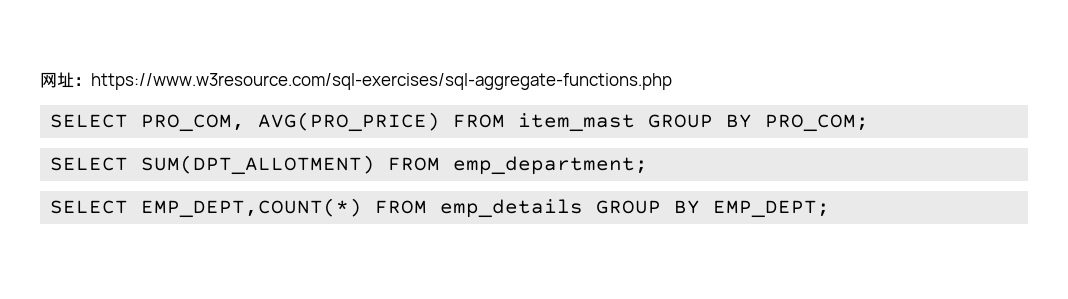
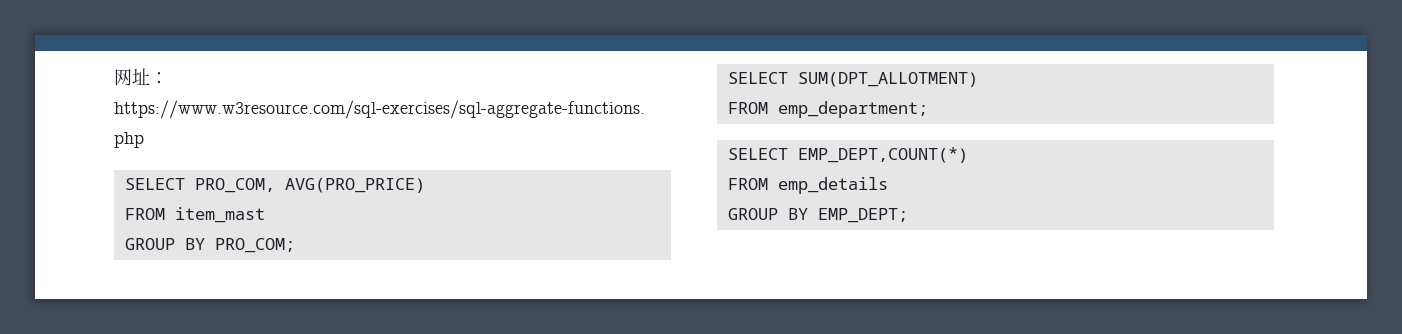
(441, 122) none -> (425, 185) //
(636, 122) none -> (265, 215) //
(376, 165) none -> (978, 79) //
(363, 208) none -> (968, 155) //
(584, 208) none -> (888, 185) //

